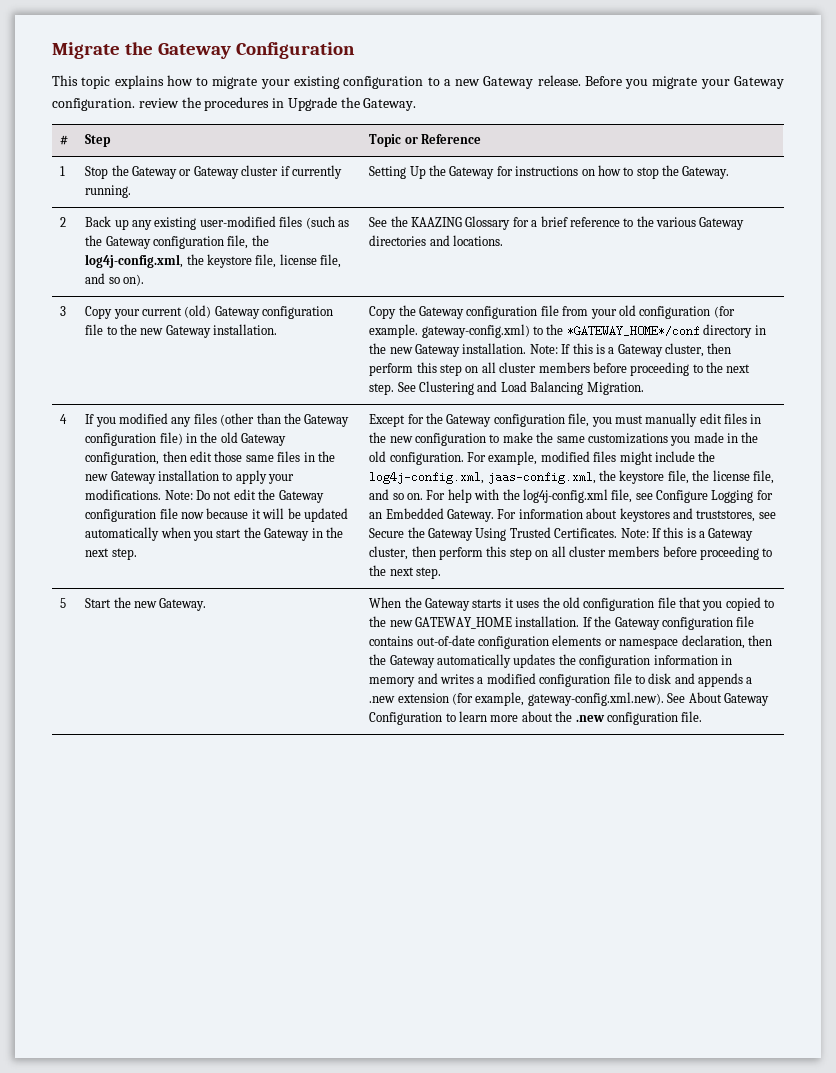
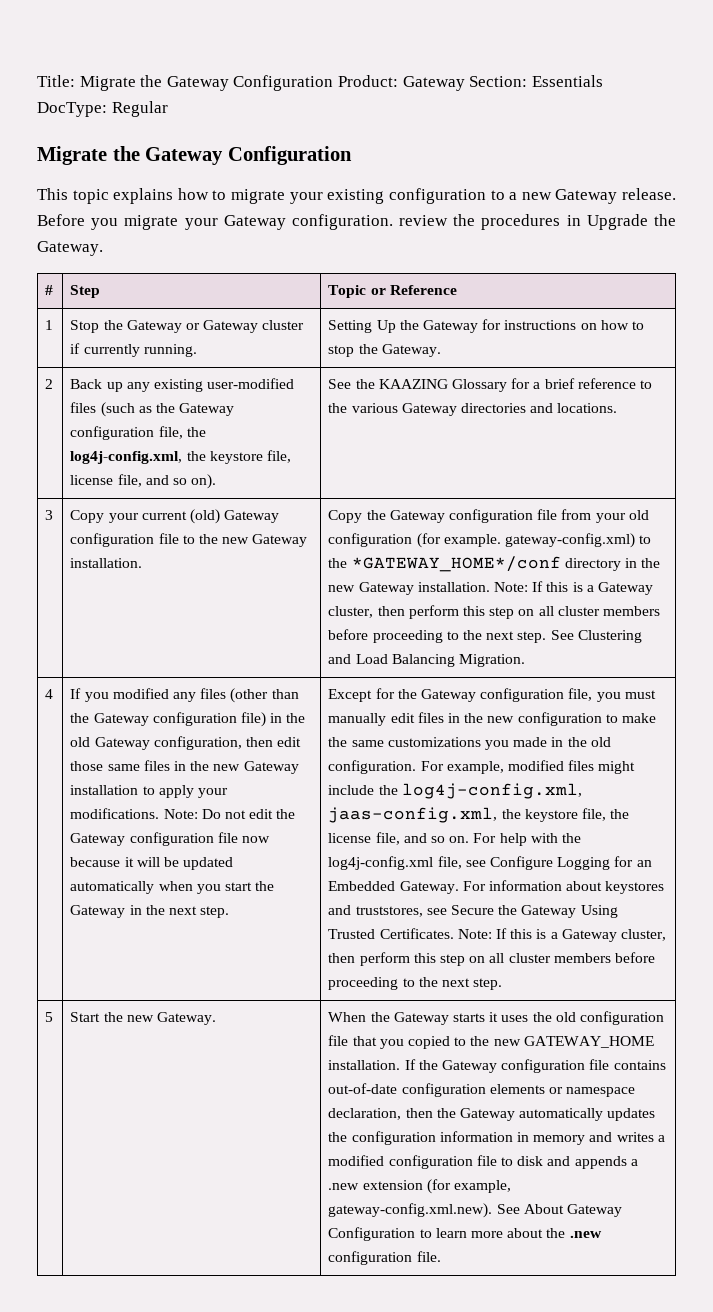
(52, 50) none -> [37,75,603,91] [37,101,168,117] Title: Migrate the Gateway Configuration Product: Gateway Section: Essentials DocType: Regular //

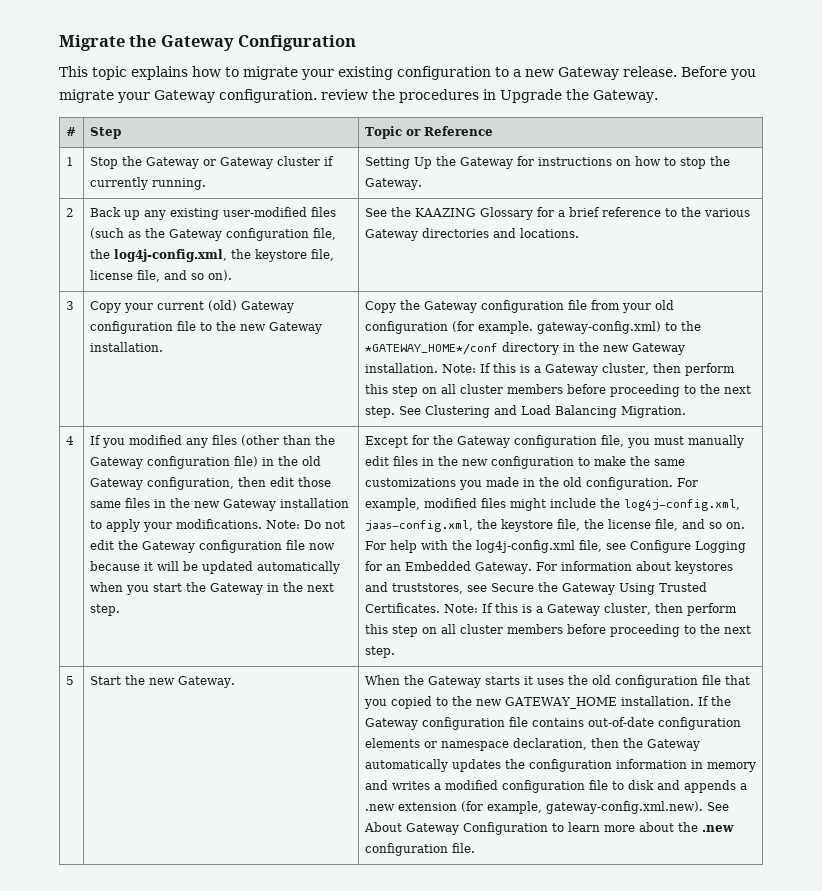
[37,75,603,91] [37,101,168,117] Title: Migrate the Gateway Configuration Product: Gateway Section: Essentials DocType: Regular // -> (59, 43) none

